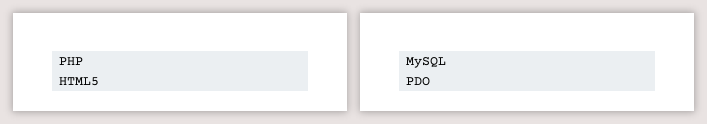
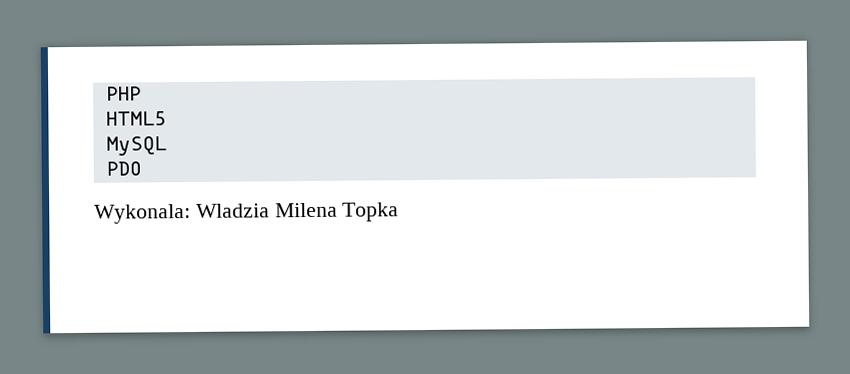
(430, 81) none -> [94,202,400,224] // Wykonala: Wladzia Milena Topka

